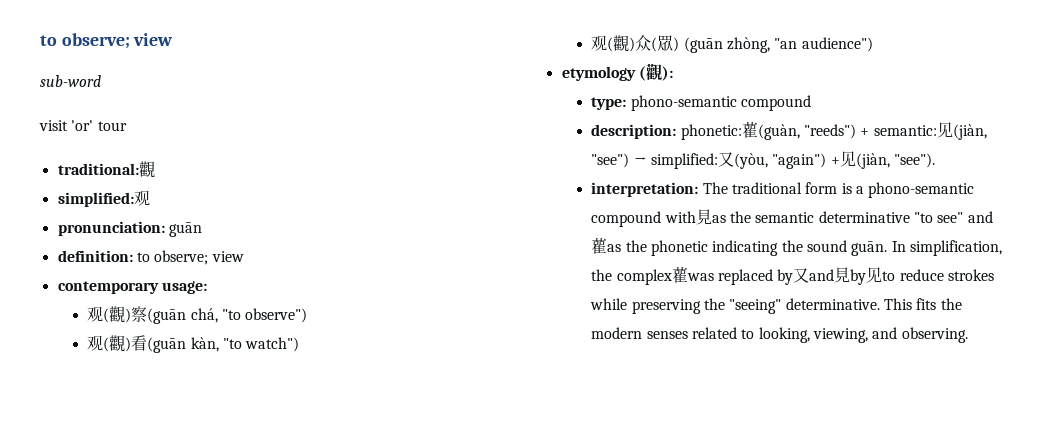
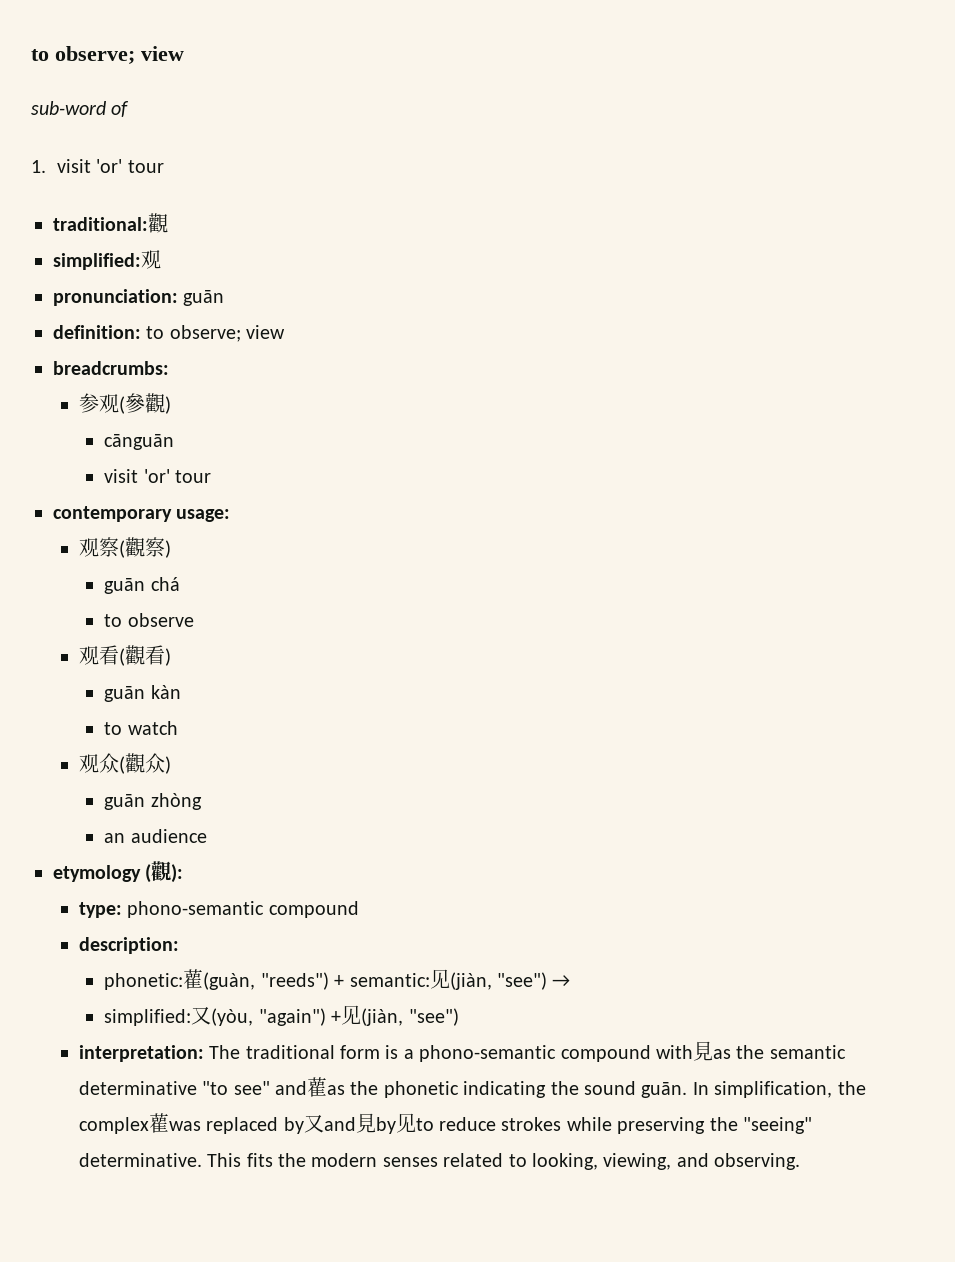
(101, 81) // -> [111,101,130,117] [31,160,46,173] of // 1.
(244, 256) none -> [53,361,169,375] [78,393,171,414] [104,434,175,450] [104,469,212,483] // breadcrumbs: // 参观(參觀) // cānguān // visit 'or' tour
[103,306,308,324] [87,335,300,353] [591,35,873,53] (觀)察(guān chá, "to observe") // 观(觀)看(guān kàn, "to watch") // 观(觀)众(眾) (guān zhòng, "an audience") -> [98,537,171,558] [104,577,180,594] [104,613,194,627] [78,645,171,666] [104,685,181,702] [104,721,178,735] [78,753,171,774] [104,793,202,810] [104,829,207,843] 察(觀察) // guān chá // to observe // 观看(觀看) // guān kàn // to watch // 观众(觀众) // guān zhòng // an audience
(677, 131) none -> (179, 945) //
(647, 161) none -> (571, 981) //
[894,153,936,168] "see"). -> [408,1008,459,1026] "see")

